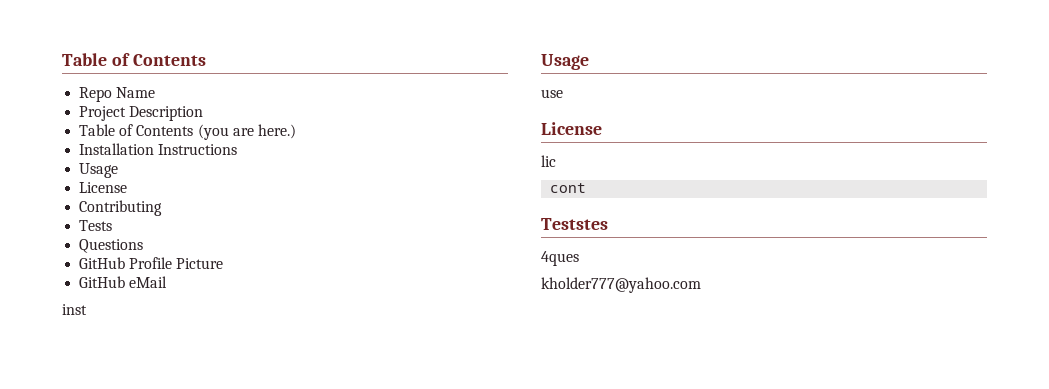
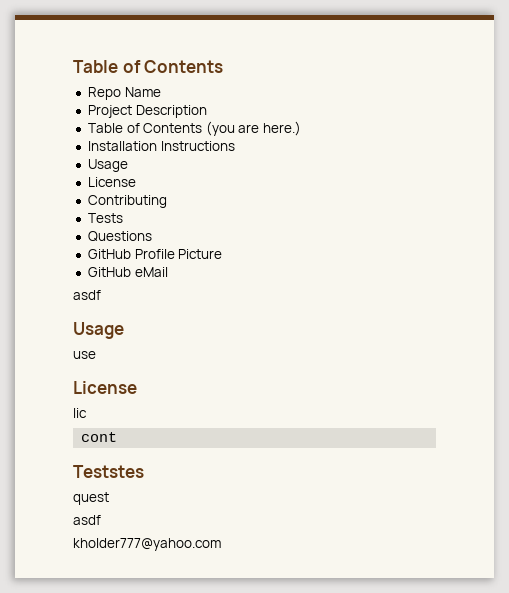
[62,304,87,315] inst -> [73,290,101,300] asdf
[541,251,579,266] 4ques -> [73,492,109,505] [73,515,101,525] quest // asdf

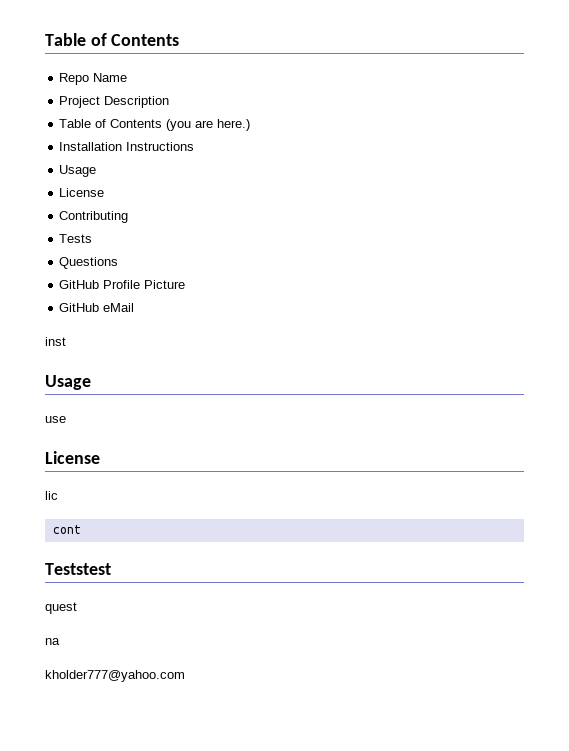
[73,290,101,300] asdf -> [45,337,66,346] inst
[73,465,144,478] Teststes -> [45,563,111,575] Teststest
[73,515,101,525] asdf -> [45,638,60,645] na

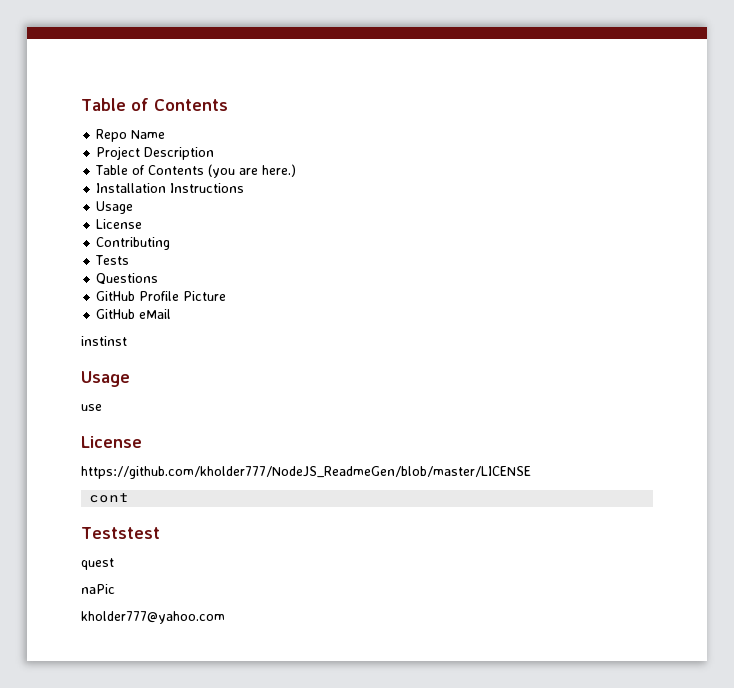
[45,337,66,346] inst -> [81,336,127,346] instinst
[45,491,58,500] lic -> [81,466,531,479] https://github.com/kholder777/NodeJS_ReadmeGen/blob/master/LICENSE
[45,638,60,645] na -> [81,584,115,594] naPic

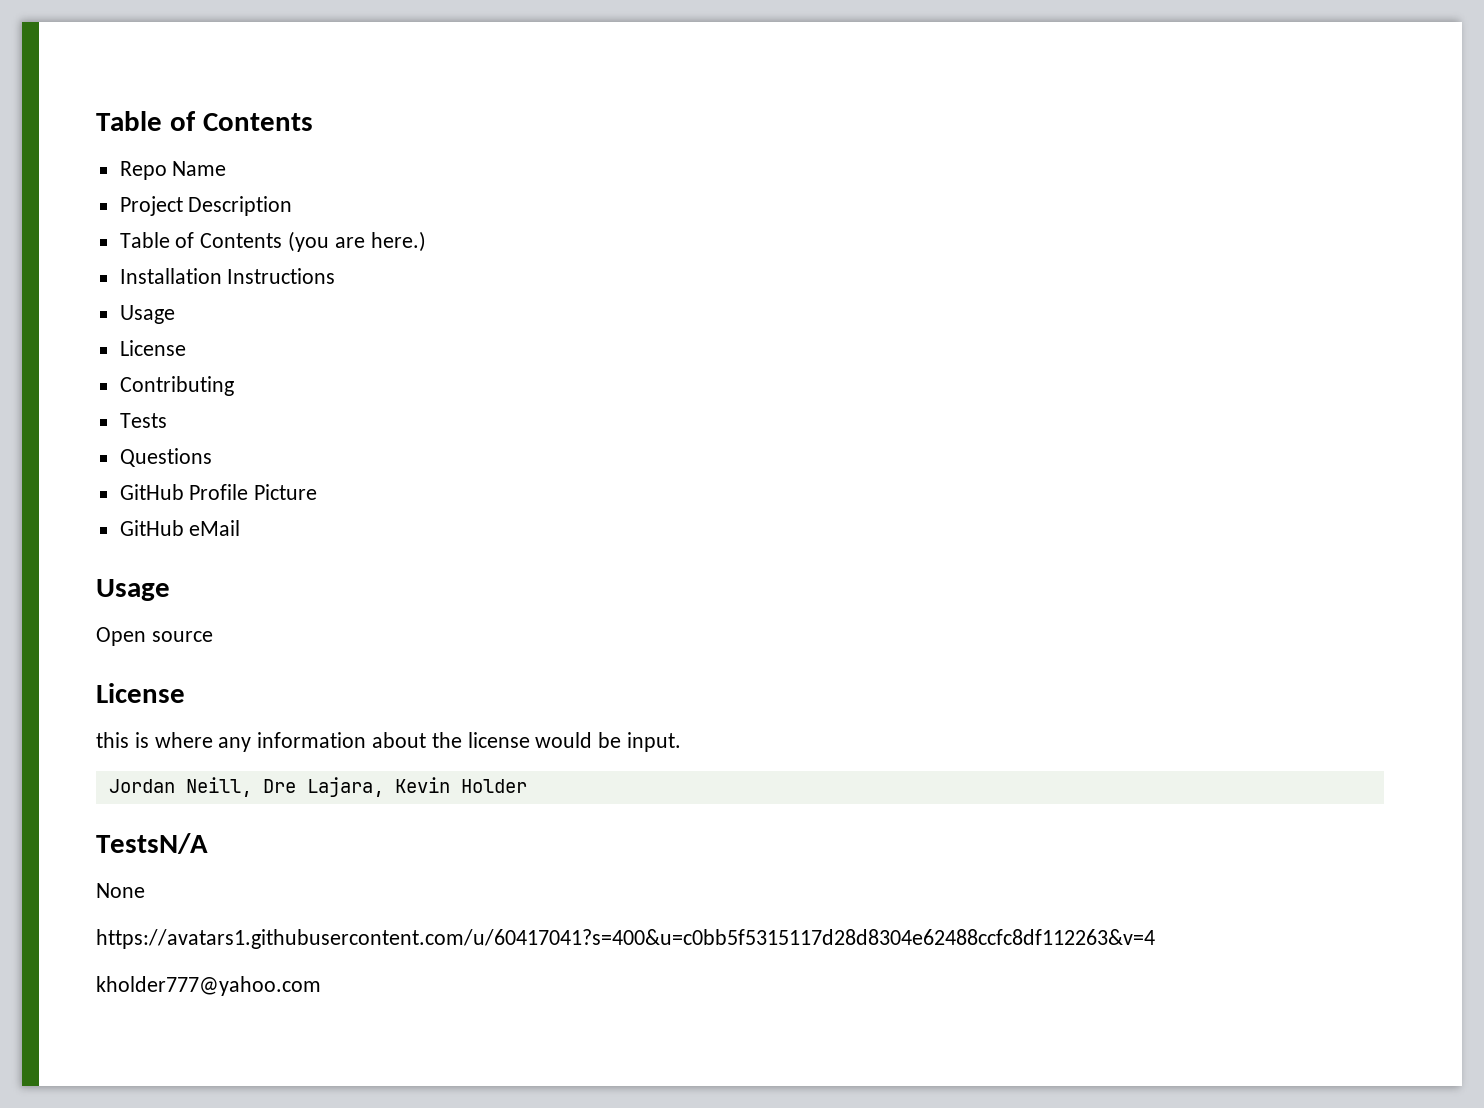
[81,336,127,346] [81,371,130,387] [81,404,102,411] [81,436,142,448] [81,466,531,479] [89,493,130,503] [81,527,160,539] [81,558,114,570] [81,584,115,594] // instinst // Usage // use // License // https://github.com/kholder777/NodeJS_ReadmeGen/blob/master/LICENSE // cont // Teststest // quest // naPic -> [96,579,170,601] [96,627,213,646] [96,683,185,703] [96,732,682,752] [108,777,527,797] [96,833,208,854] [96,883,145,898] [96,929,1155,949] // Usage // Open source // License // this is where any information about the license would be input. // Jordan Neill, Dre Lajara, Kevin Holder // TestsN/A // None // https://avatars1.githubusercontent.com/u/60417041?s=400&u=c0bb5f5315117d28d8304e62488ccfc8df112263&v=4

